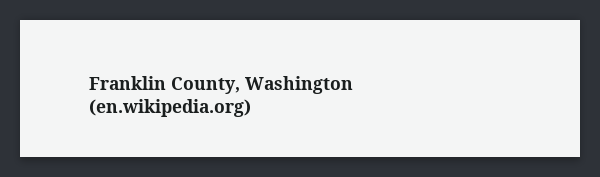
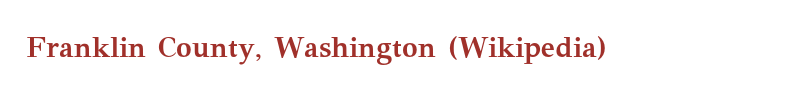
[89,99,251,117] (en.wikipedia.org) -> [447,36,607,64] (Wikipedia)

